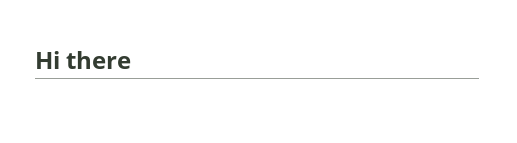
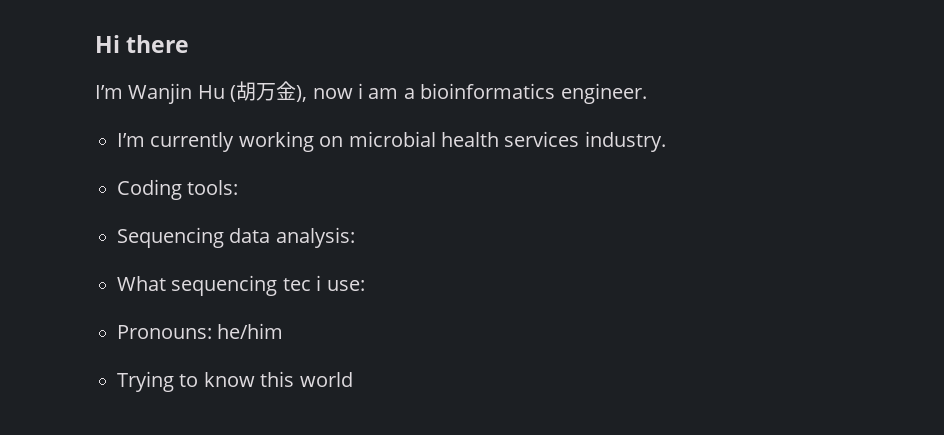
(132, 60) none -> [95,81,647,104] [117,131,666,152] [117,179,239,200] [117,227,355,248] [117,275,365,296] [117,323,284,339] [117,371,353,392] // I’m Wanjin Hu (胡万金), now i am a bioinformatics engineer. // I’m currently working on microbial health services industry. // Coding tools: // Sequencing data analysis: // What sequencing tec i use: // Pronouns: he/him // Trying to know this world

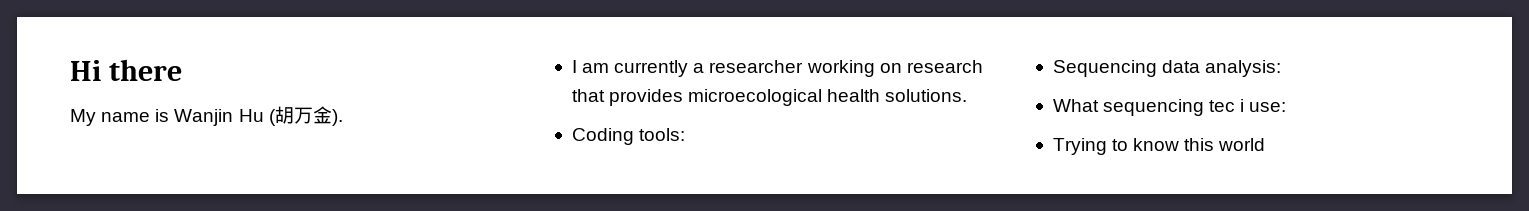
[95,85,123,99] I’m -> [70,109,170,126] My name is
[296,83,647,104] [117,131,666,152] ), now i am a bioinformatics engineer. // I’m currently working on microbial health services industry. -> [331,109,343,126] [571,60,983,77] [571,89,968,106] ). // I am currently a researcher working on research that provides microecological health solutions.
[117,323,284,339] // Pronouns: he/him -> (1287, 107) none

